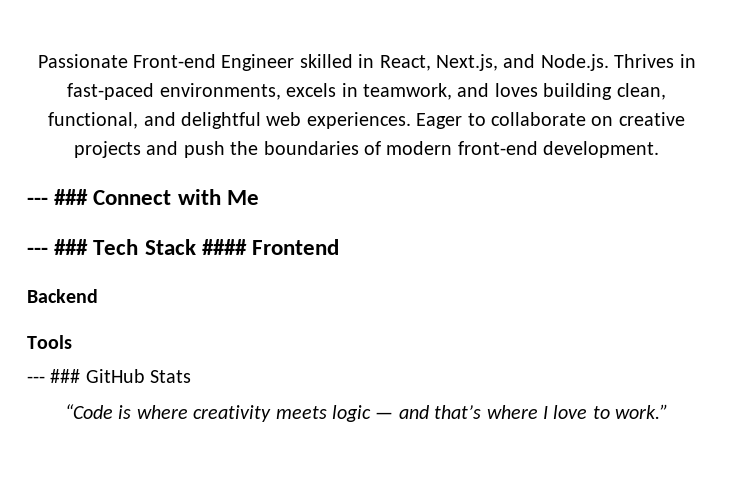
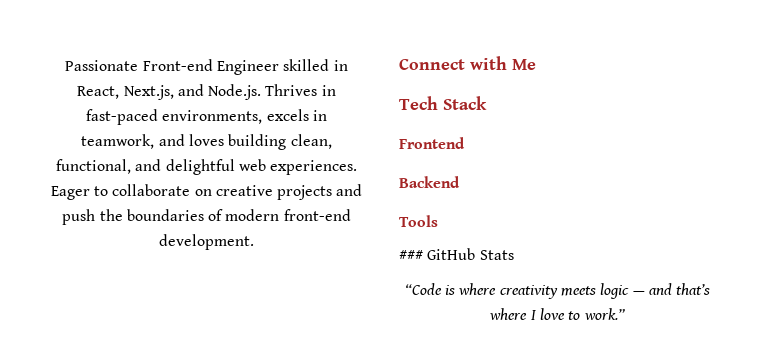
[27,189,89,205] --- ### -> (254, 242) none
[27,239,89,255] --- ### -> (536, 64) none
[201,239,247,255] #### -> (487, 103) //
[27,376,45,383] --- -> (438, 221) none

